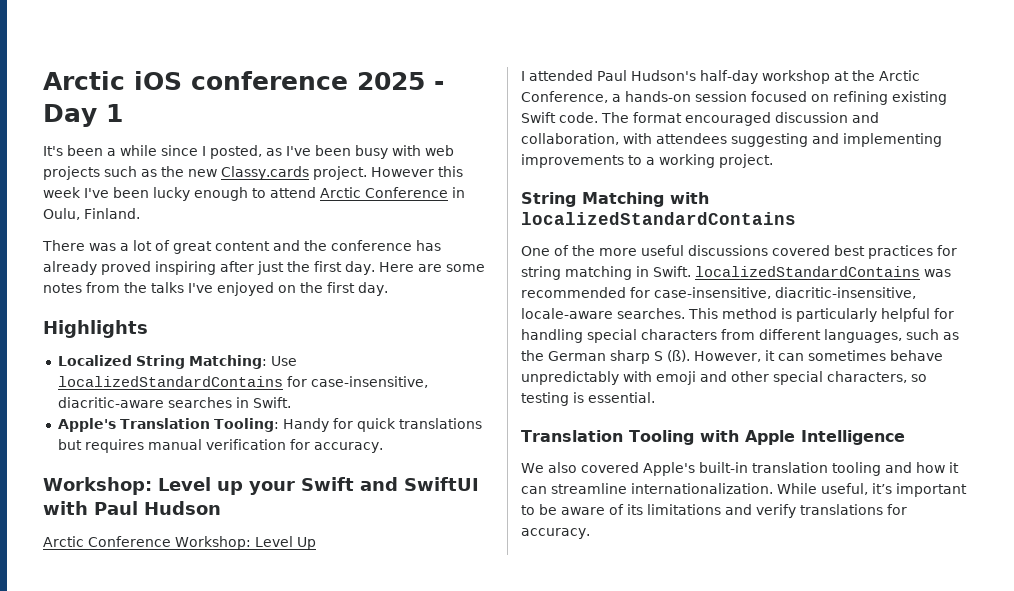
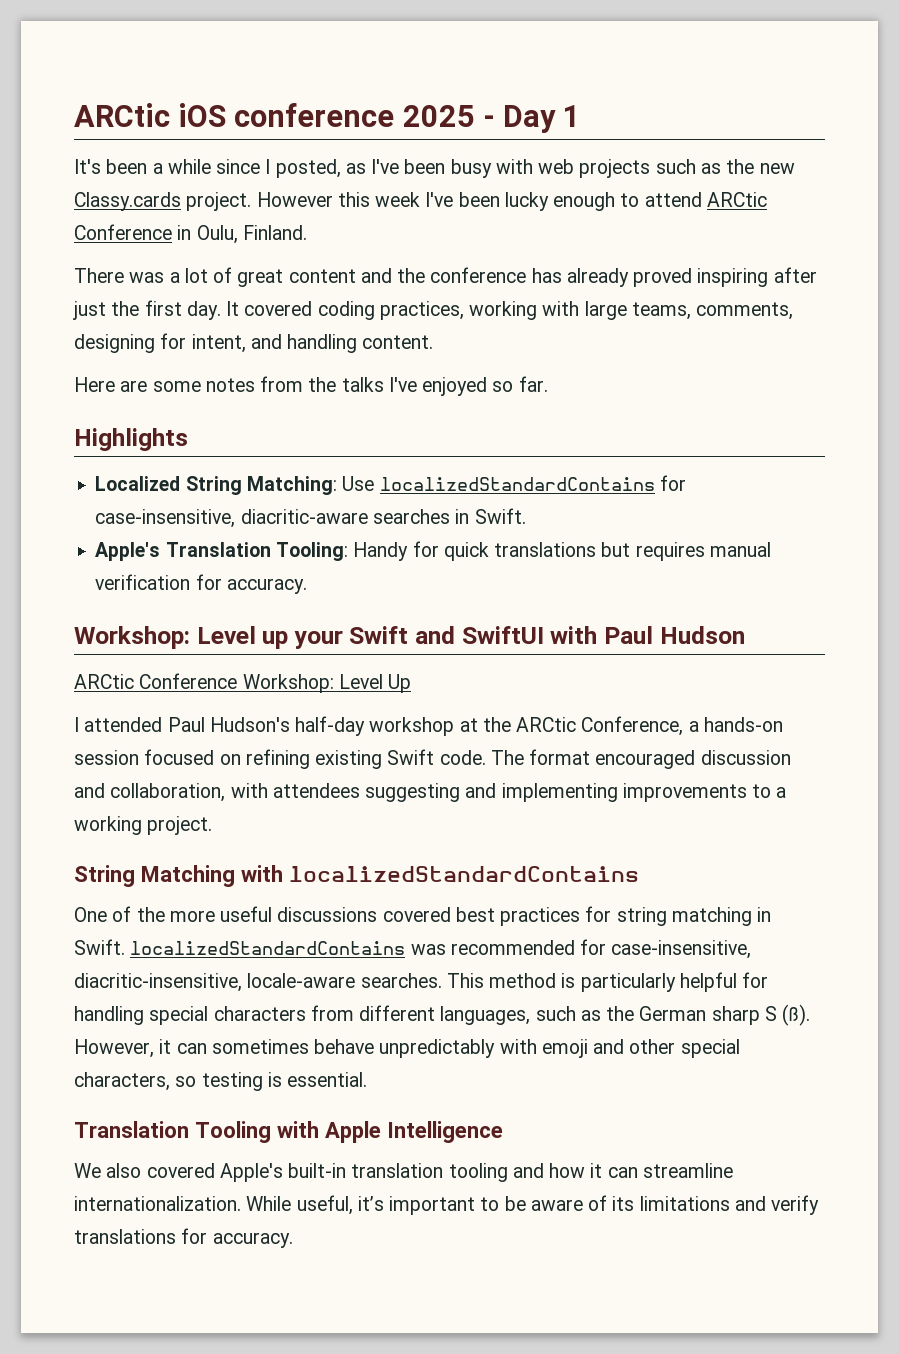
[43,71,125,90] Arctic -> [74,103,170,127] ARCtic
[320,187,361,198] Arctic -> [706,192,767,207] ARCtic
(375, 268) none -> [226,301,794,320] [74,333,434,353] It covered coding practices, working with large teams, comments, designing for intent, and handling content. //
[278,282,388,296] on the first day. -> [492,376,548,392] so far.
[43,536,84,547] Arctic -> [74,674,134,689] ARCtic
[879,70,920,81] Arctic -> [516,717,577,732] ARCtic

